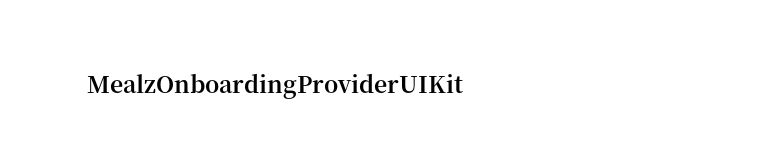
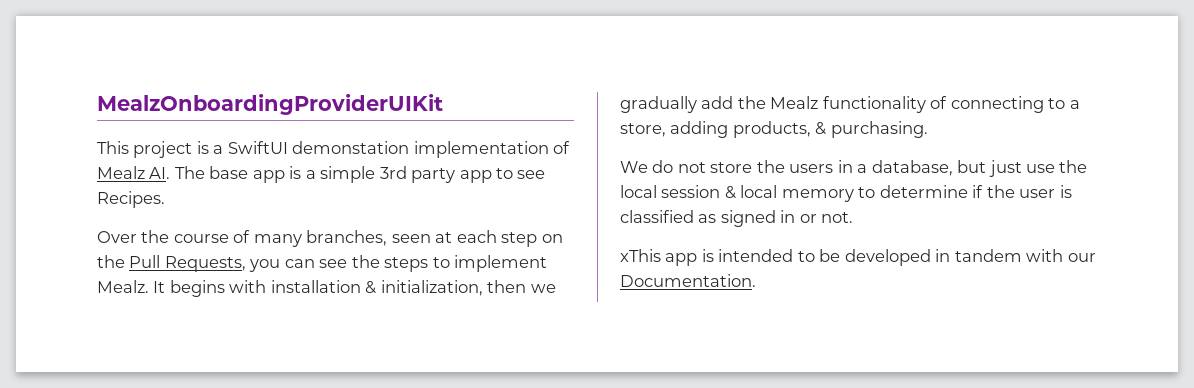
(463, 86) none -> [97,141,571,158] [97,166,546,183] [97,191,165,208] [97,230,563,247] [97,255,548,272] [97,280,556,297] [620,96,1080,113] [620,121,928,138] [620,160,1088,177] [620,185,1072,202] [620,210,854,227] [620,249,1096,266] [620,274,756,287] // This project is a SwiftUI demonstation implementation of Mealz AI. The base app is a simple 3rd party app to see Recipes. // Over the course of many branches, seen at each step on the Pull Requests, you can see the steps to implement Mealz. It begins with installation & initialization, then we gradually add the Mealz functionality of connecting to a store, adding products, & purchasing. // We do not store the users in a database, but just use the local session & local memory to determine if the user is classified as signed in or not. // xThis app is intended to be developed in tandem with our Documentation.

